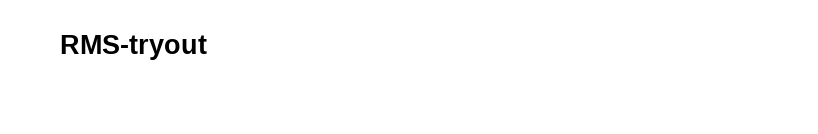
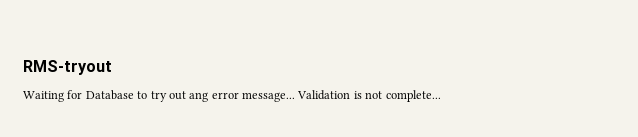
(207, 47) none -> [23,90,441,102] // Waiting for Database to try out ang error message... Validation is not complete...

